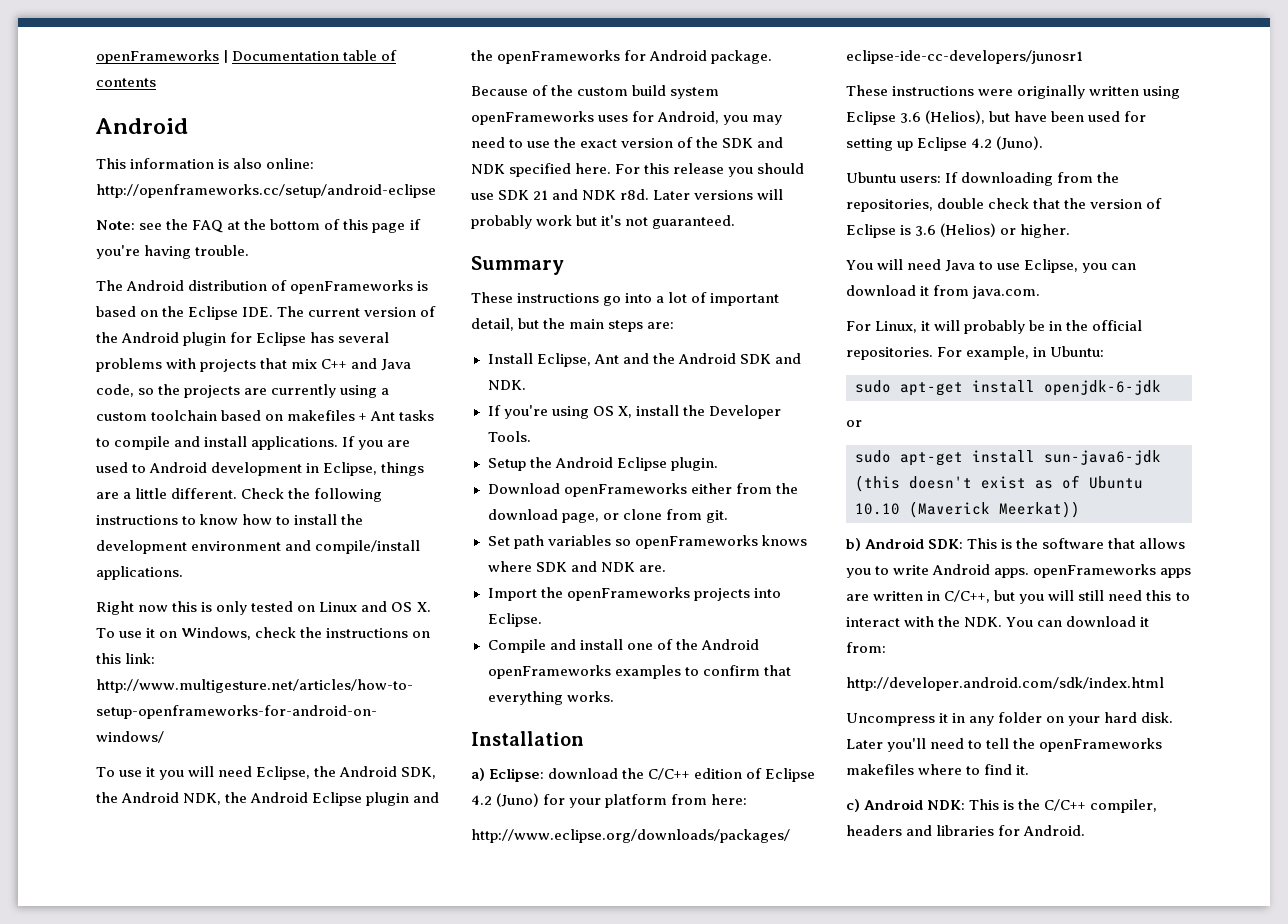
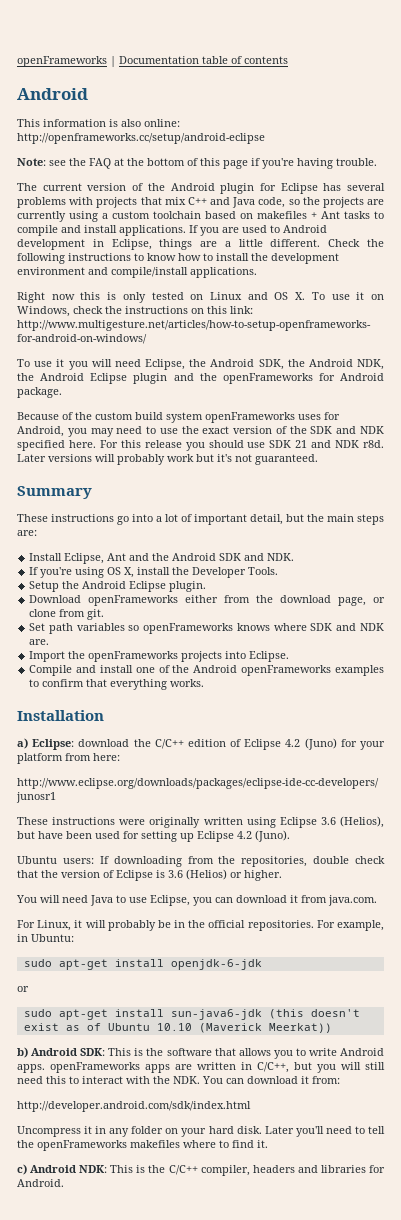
[126,280,429,294] [96,306,305,320] Android distribution of openFrameworks is based on the Eclipse IDE. The -> (37, 187) none

